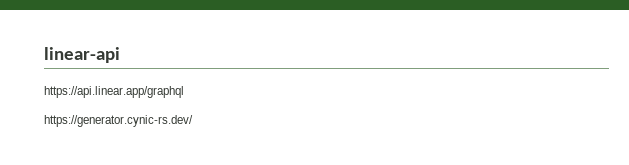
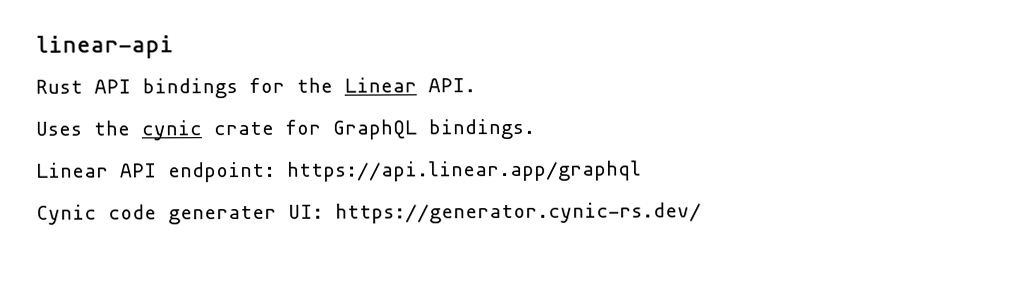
[44,86,184,98] https://api.linear.app/graphql // -> [35,77,476,99] [35,118,535,141] [36,160,642,183] [36,204,324,225] Rust API bindings for the Linear API. // Uses the cynic crate for GraphQL bindings. // Linear API endpoint: https://api.linear.app/graphql // Cynic code generater UI:

